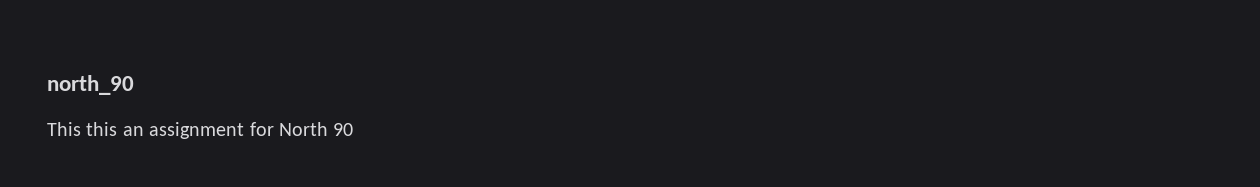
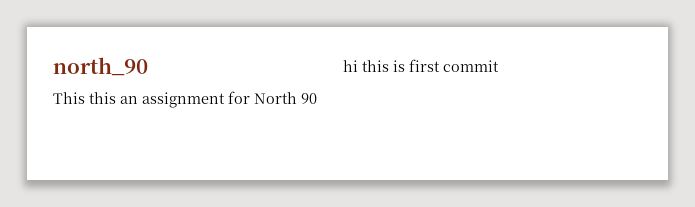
(354, 129) none -> [343,59,499,72] hi this is first commit

